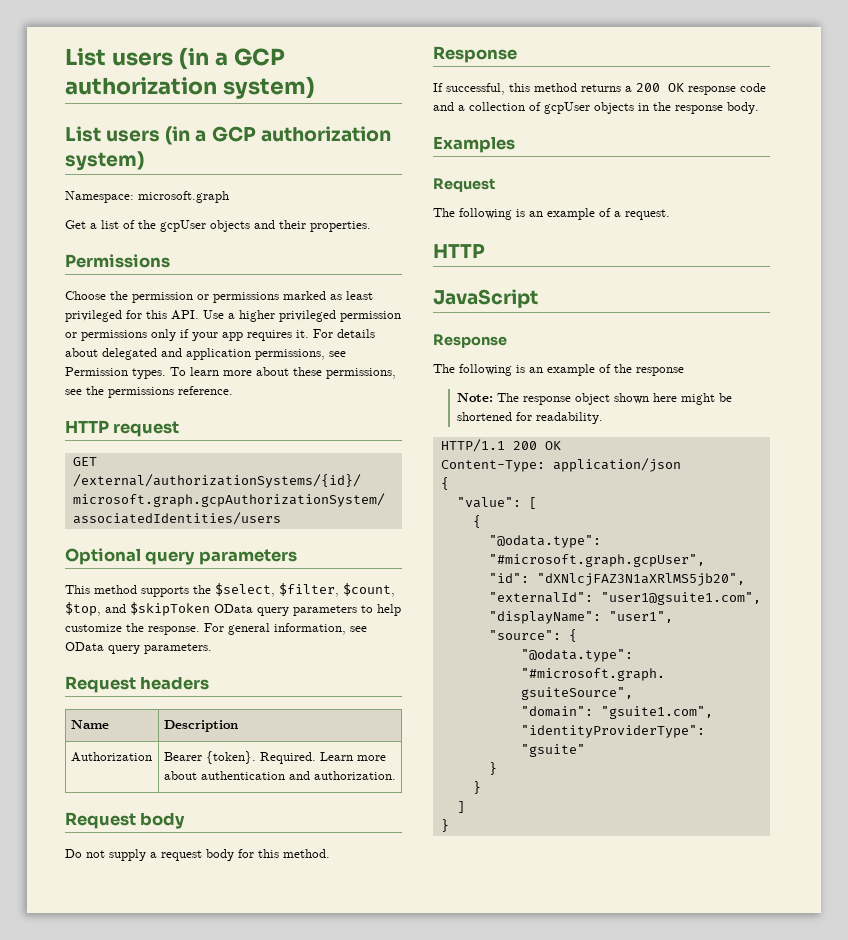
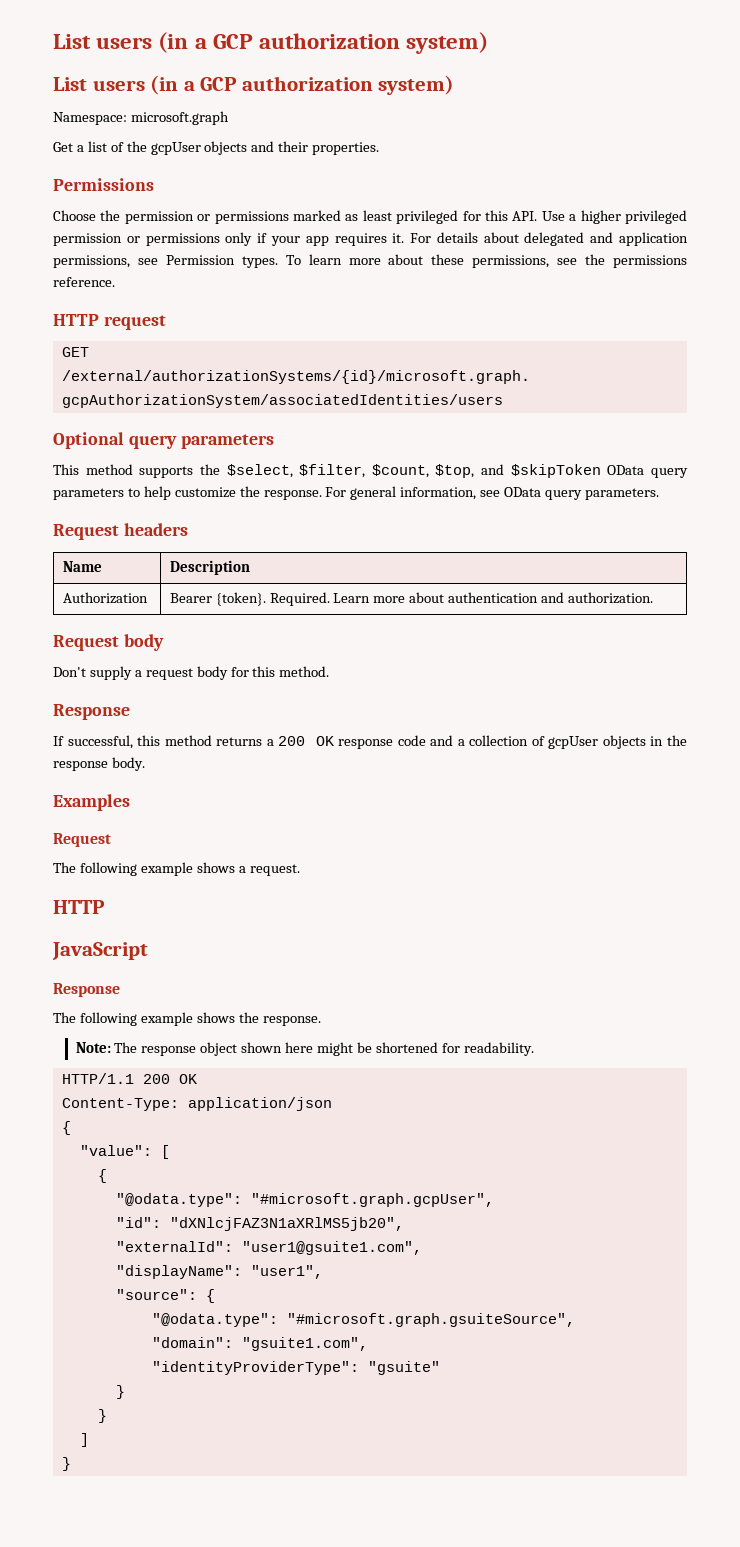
[65,849,105,858] Do not -> [53,667,86,677] Don't
[516,208,611,220] is an example of -> [140,862,235,876] example shows
[516,364,684,376] is an example of the response -> [140,1012,321,1026] example shows the response.

